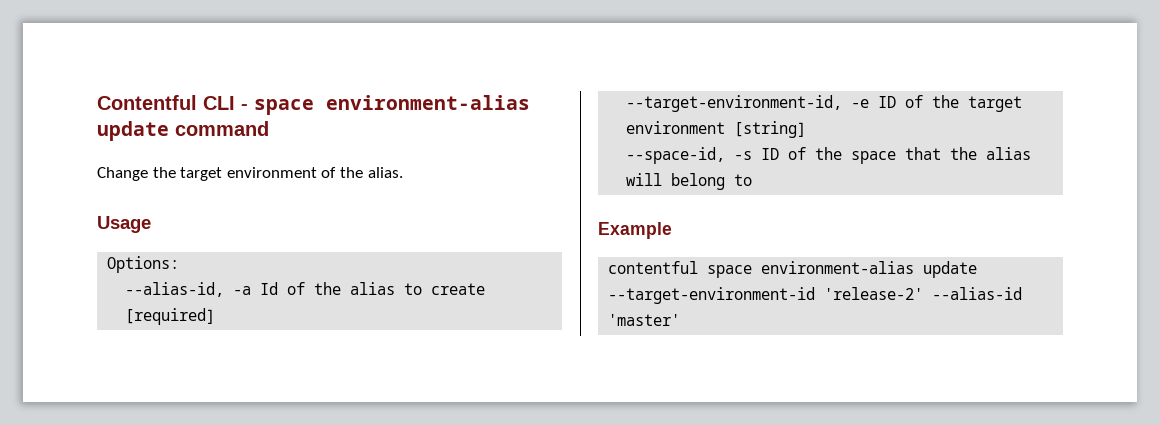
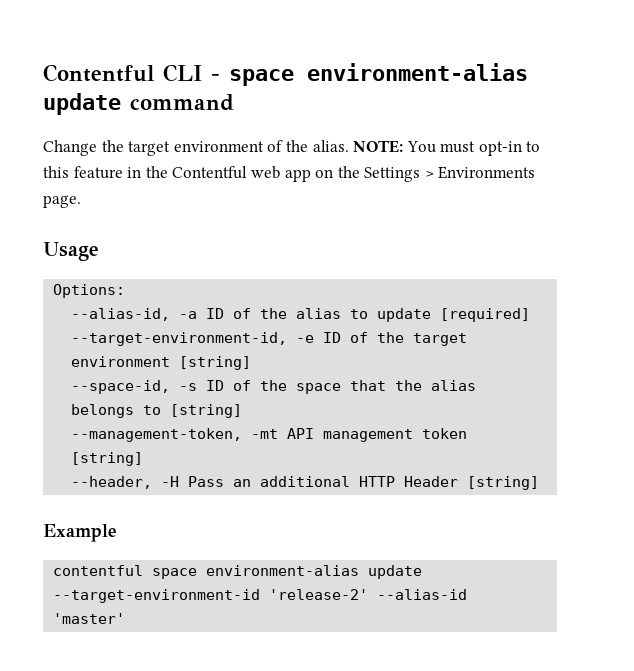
(403, 172) none -> [353,140,541,156] [43,166,536,182] [43,195,81,208] NOTE: You must opt-in to this feature in the Contentful web app on the Settings > Environments page.
[260,282,279,295] Id -> [206,308,225,319] ID
[431,283,486,295] create -> [377,308,432,322] update
[626,173,753,190] will belong to -> [71,404,243,418] [71,428,468,442] [71,452,144,466] [71,476,540,490] belongs to [string] // --management-token, -mt API management token [string] // --header, -H Pass an additional HTTP Header [string]

